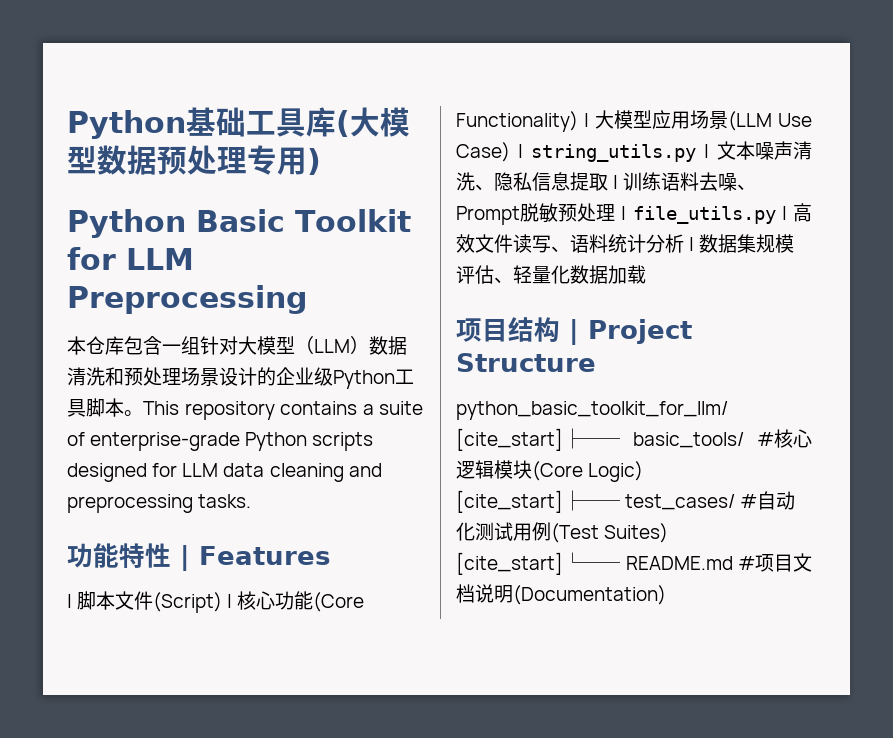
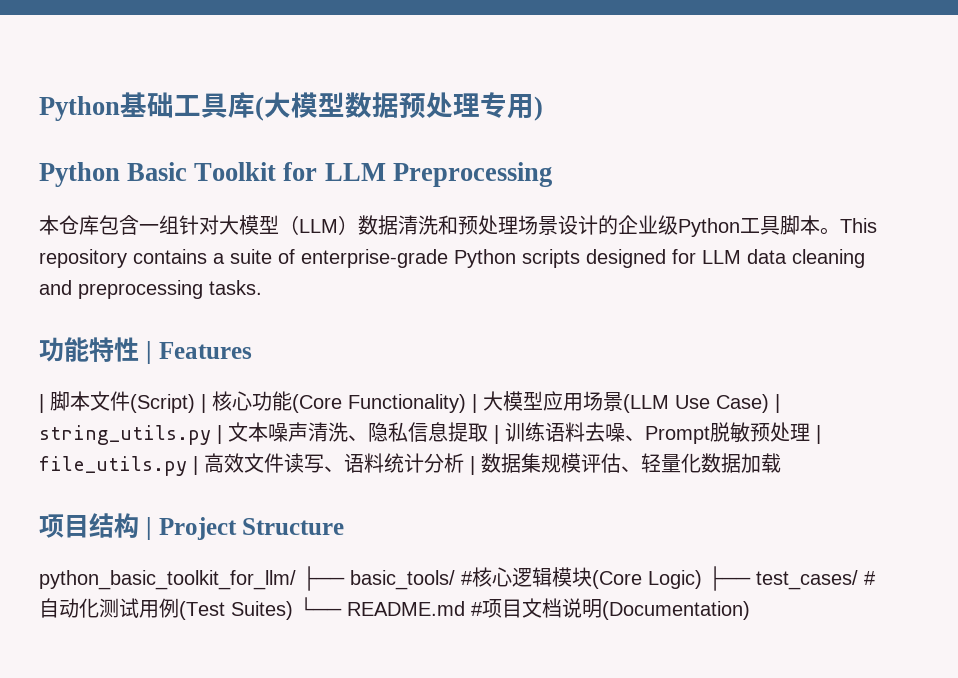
[456,428,620,451] [cite_start]├── -> [302,566,345,591] ├──
[456,490,620,513] [cite_start]├── -> [708,566,751,591] ├──
[456,552,620,575] [cite_start]└── -> [299,597,342,616] └──

